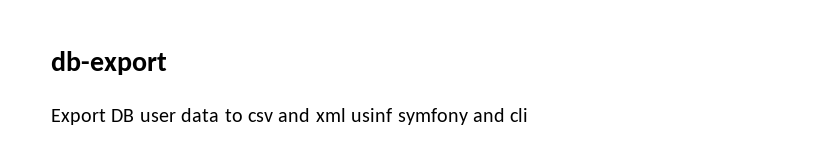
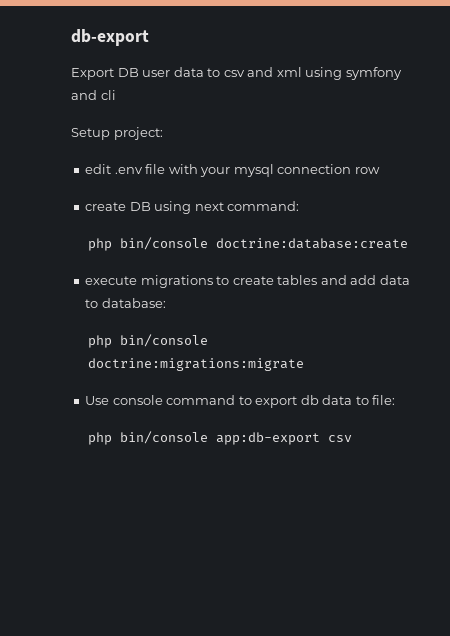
[351,108,393,122] usinf -> [305,67,343,80] using
(529, 115) none -> [71,127,163,140] [85,164,380,177] [85,201,300,214] [87,237,408,251] [85,275,410,288] [85,298,166,308] [87,334,208,348] [87,358,304,371] [85,395,396,408] [87,431,352,445] // Setup project: // edit .env file with your mysql connection row // create DB using next command: // php bin/console doctrine:database:create // execute migrations to create tables and add data to database: // php bin/console doctrine:migrations:migrate // Use console command to export db data to file: // php bin/console app:db-export csv

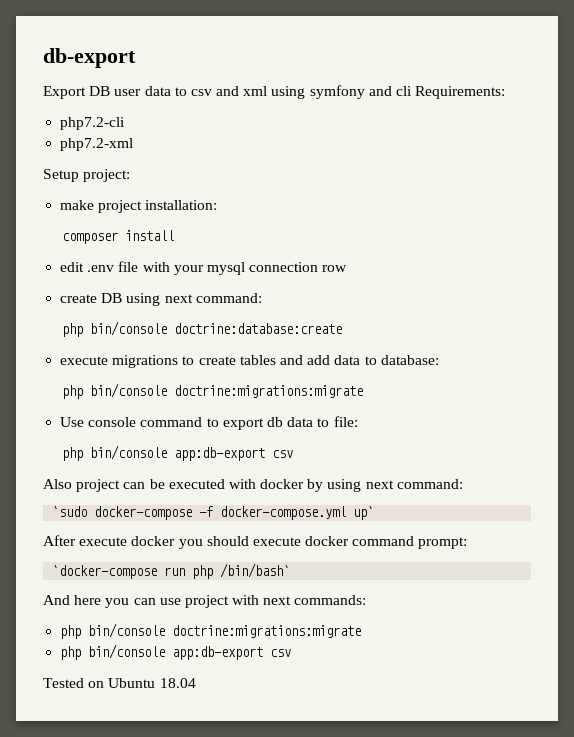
(116, 95) none -> [415,86,506,99] [60,117,126,130] [60,138,134,151] Requirements: // php7.2-cli // php7.2-xml
(163, 133) none -> [60,200,218,213] [61,230,174,244] // make project installation: // composer install
(352, 438) none -> [43,479,463,492] [52,506,375,520] [43,535,468,549] [52,563,291,579] [43,595,367,608] [60,623,362,639] [60,644,292,660] [43,678,196,688] // Also project can be executed with docker by using next command: // `sudo docker-compose -f docker-compose.yml up` // After execute docker you should execute docker command prompt: // `docker-compose run php /bin/bash` // And here you can use project with next commands: // php bin/console doctrine:migrations:migrate // php bin/console app:db-export csv // Tested on Ubuntu 18.04

